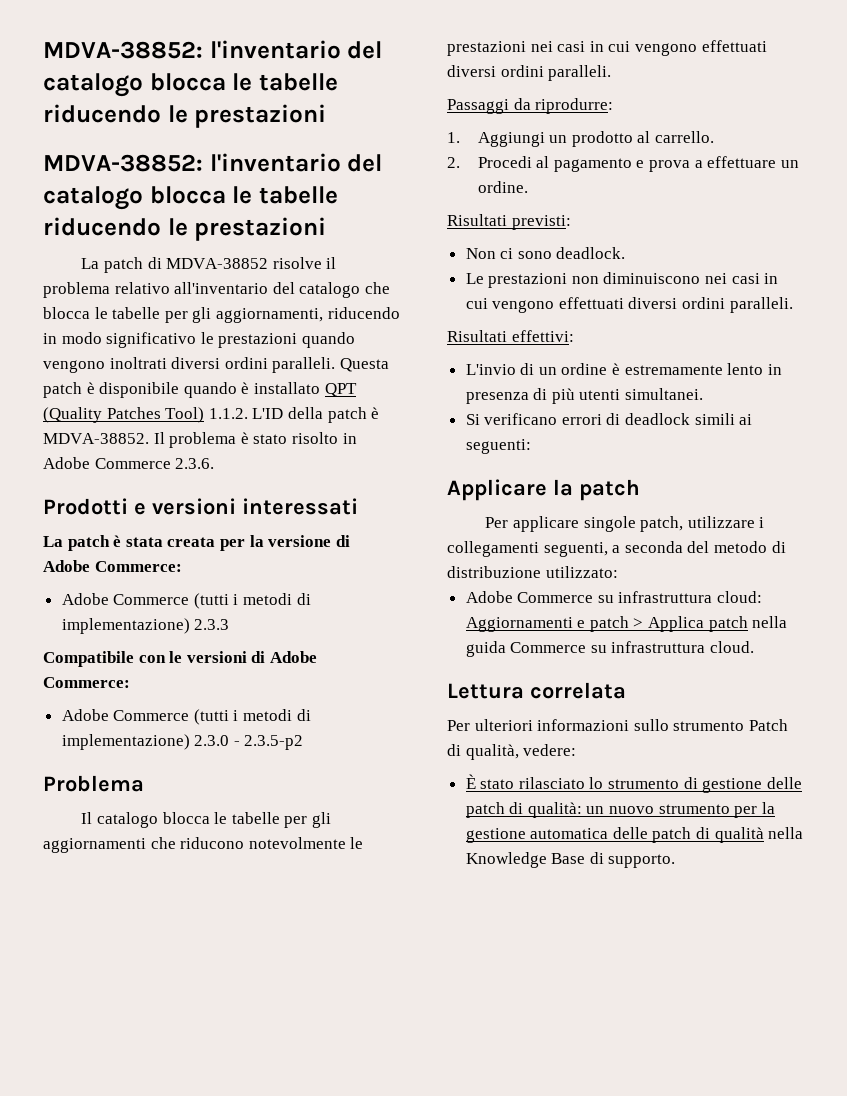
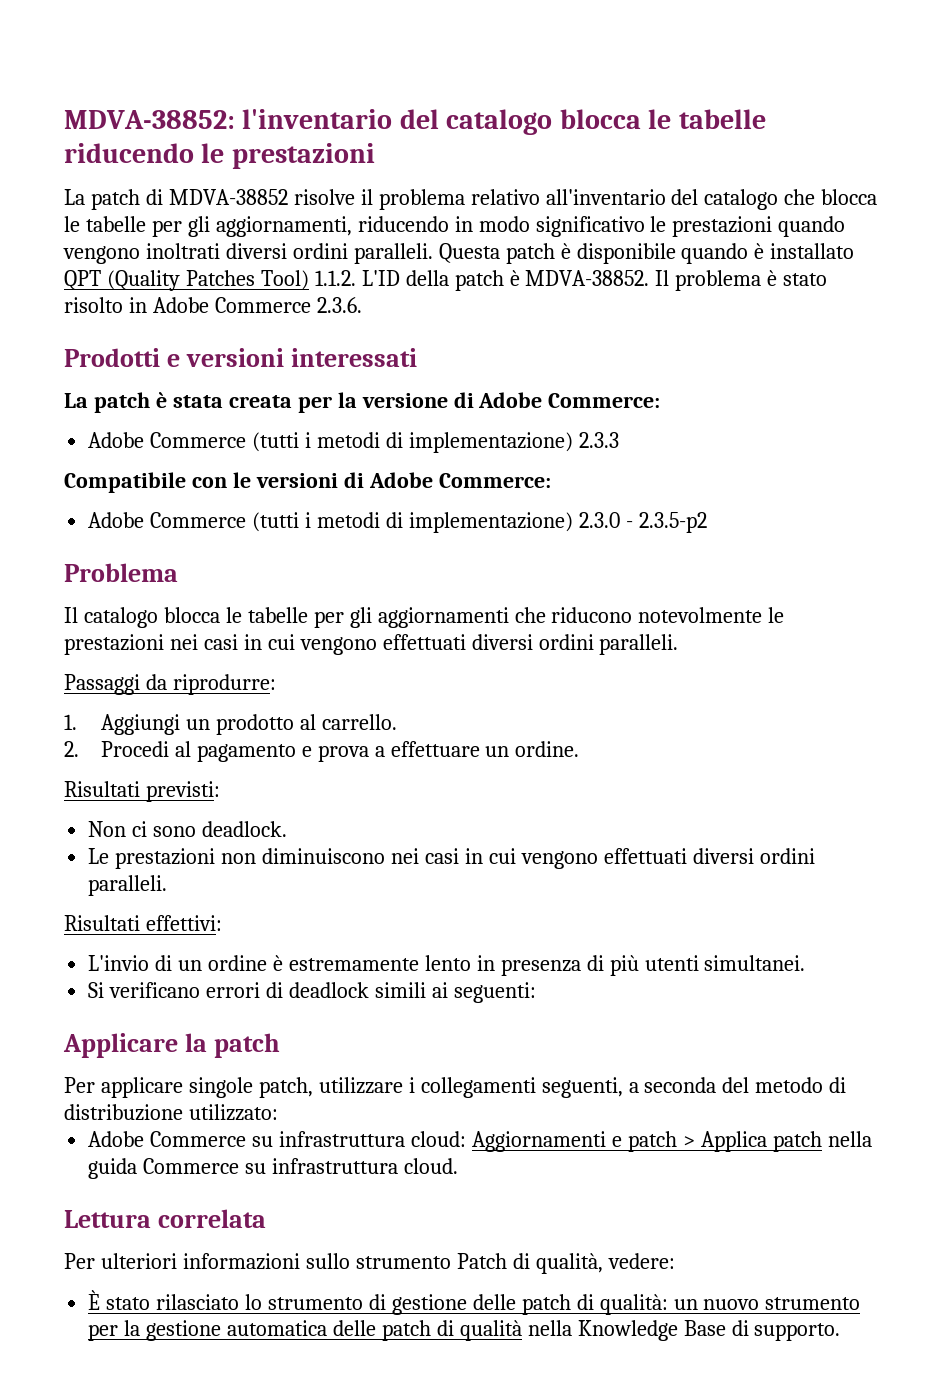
[43,153,383,172] [43,186,338,210] [43,217,327,241] // MDVA-38852: l'inventario del catalogo blocca le tabelle riducendo le prestazioni -> (375, 156) none

